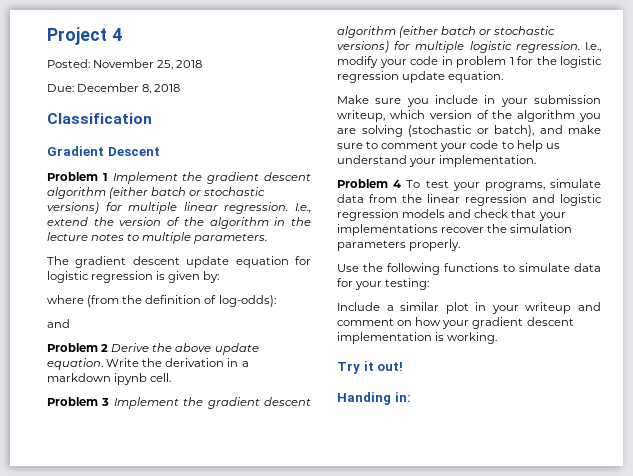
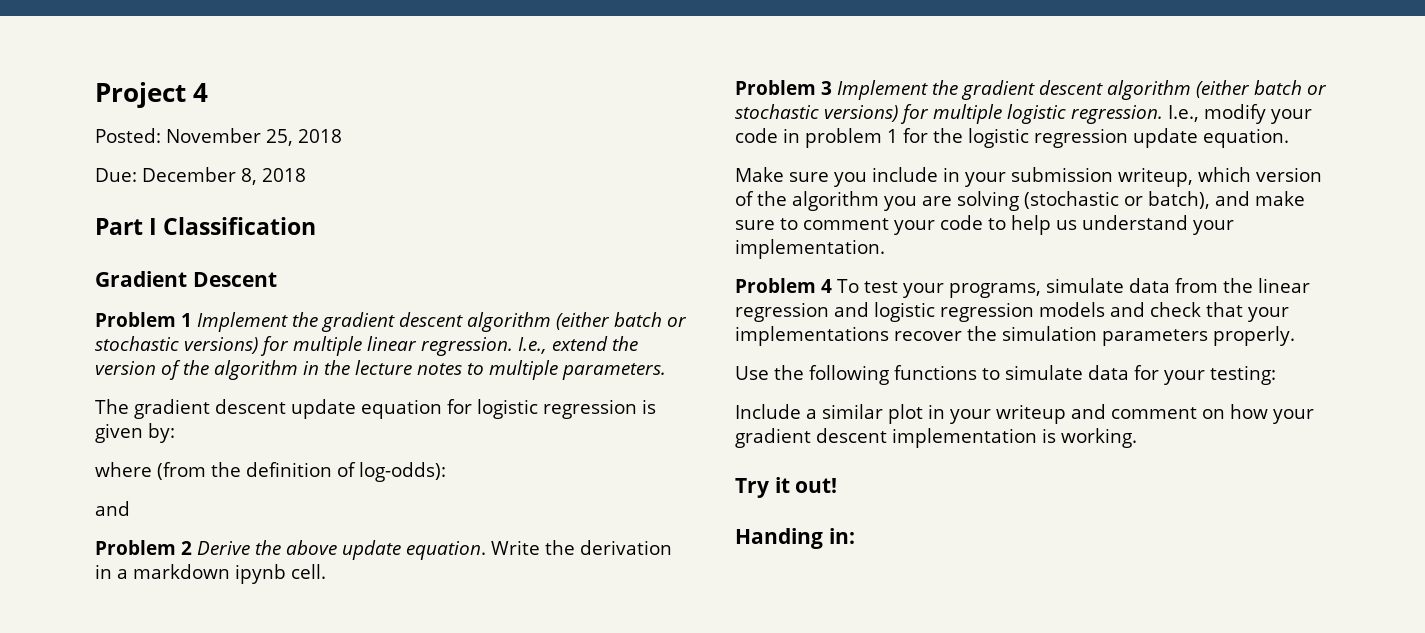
(181, 88) none -> [95,218,158,235] Part I

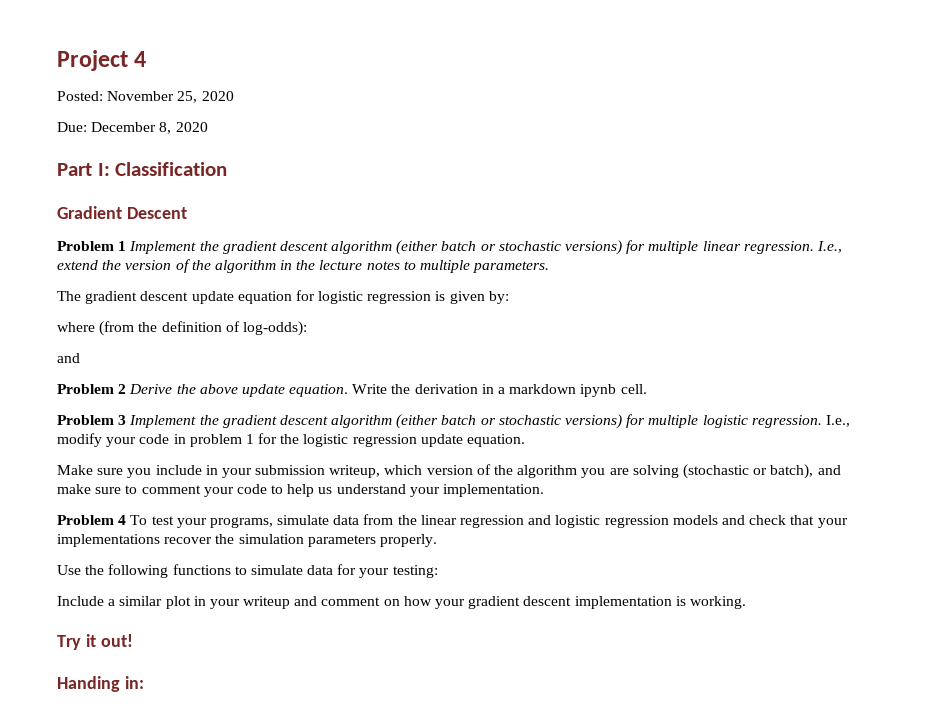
[298,129,342,143] 2018 -> [201,91,234,101] 2020
[262,168,306,182] 2018 -> [175,122,208,132] 2020
[149,218,158,235] I -> [97,163,110,176] I:

